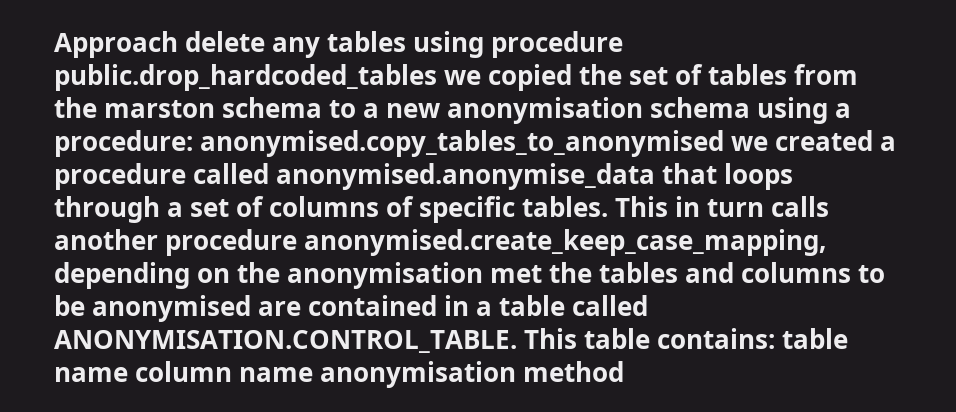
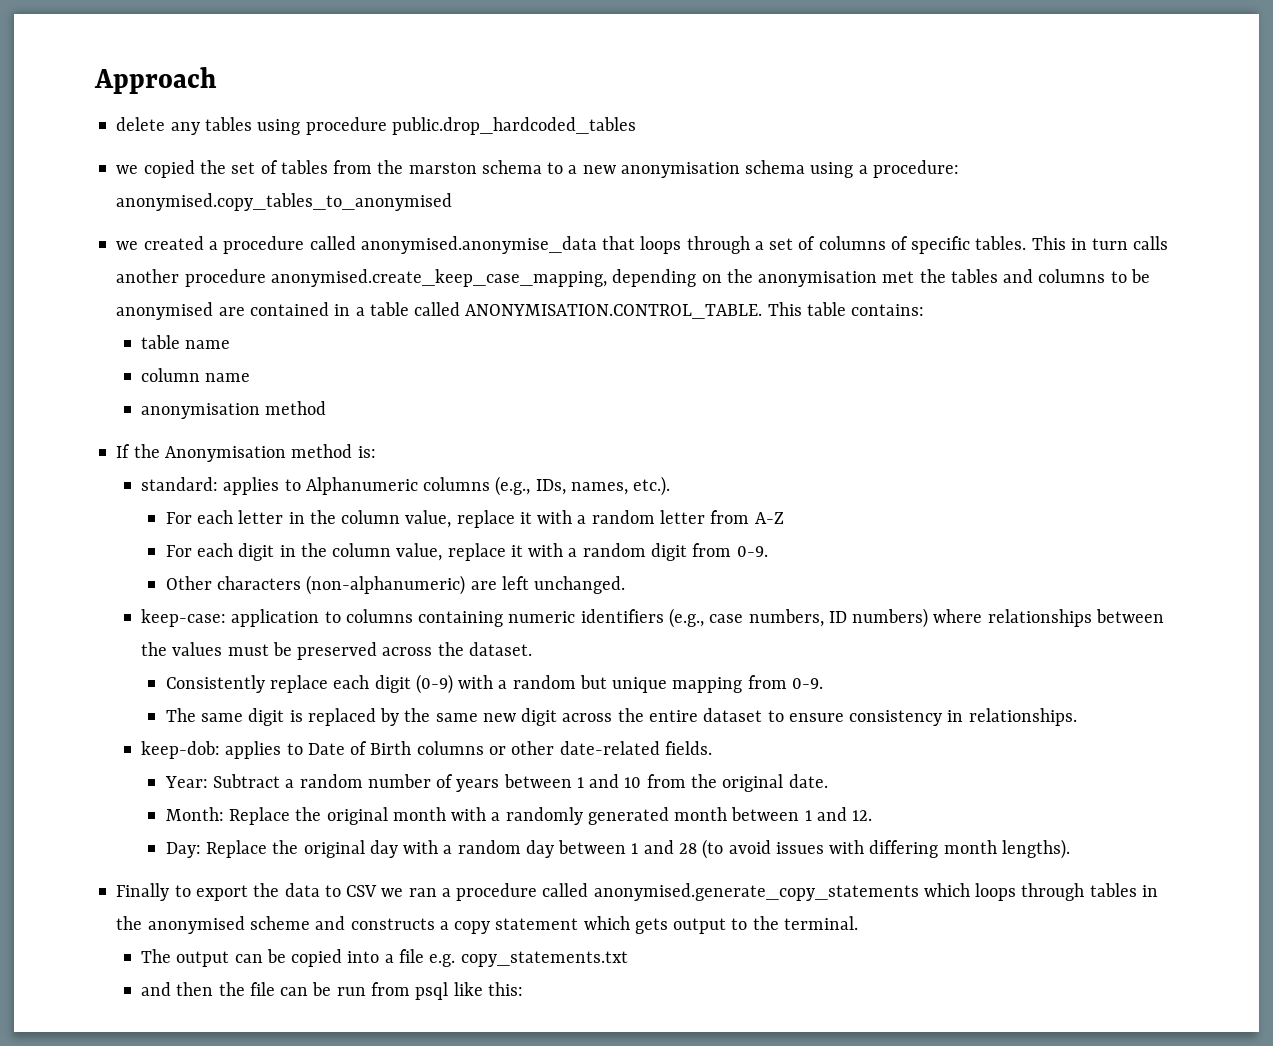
(178, 44) none -> (217, 80) //
(437, 77) none -> (636, 126) //
(725, 143) none -> (453, 202) //
(776, 338) none -> (925, 310) //
(128, 374) none -> (231, 344) //
(314, 374) none -> (251, 377) //
(625, 371) none -> [116,444,376,462] [141,476,671,496] [165,510,784,528] [165,543,768,561] [165,575,626,595] [141,608,1164,628] [141,642,532,660] [165,674,823,694] [165,708,1077,726] [141,741,712,759] [164,774,828,792] [165,807,873,825] [165,839,1070,859] [116,883,1158,901] [116,916,858,934] [141,949,628,967] [141,982,523,1000] // If the Anonymisation method is: // standard: applies to Alphanumeric columns (e.g., IDs, names, etc.). // For each letter in the column value, replace it with a random letter from A-Z // For each digit in the column value, replace it with a random digit from 0-9. // Other characters (non-alphanumeric) are left unchanged. // keep-case: application to columns containing numeric identifiers (e.g., case numbers, ID numbers) where relationships between the values must be preserved across the dataset. // Consistently replace each digit (0-9) with a random but unique mapping from 0-9. // The same digit is replaced by the same new digit across the entire dataset to ensure consistency in relationships. // keep-dob: applies to Date of Birth columns or other date-related fields. // Year: Subtract a random number of years between 1 and 10 from the original date. // Month: Replace the original month with a randomly generated month between 1 and 12. // Day: Replace the original day with a random day between 1 and 28 (to avoid issues with differing month lengths). // Finally to export the data to CSV we ran a procedure called anonymised.generate_copy_statements which loops through tables in the anonymised scheme and constructs a copy statement which gets output to the terminal. // The output can be copied into a file e.g. copy_statements.txt // and then the file can be run from psql like this:

